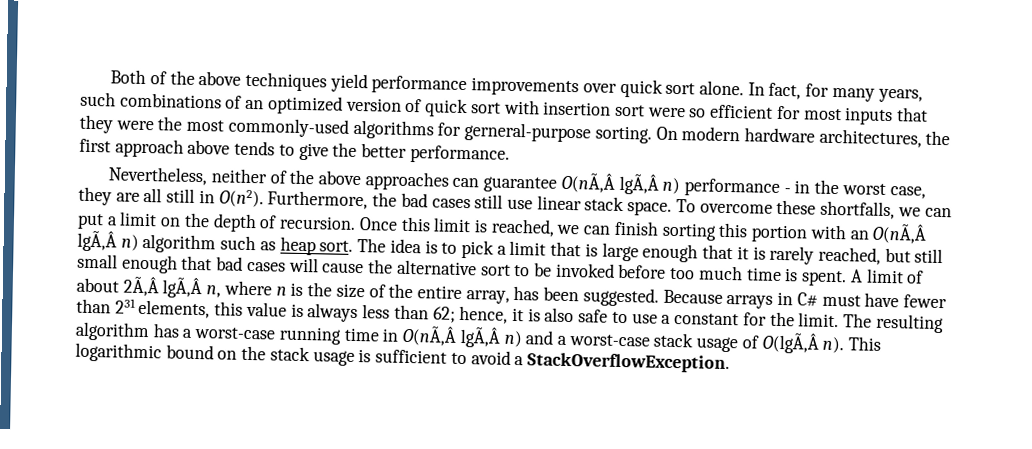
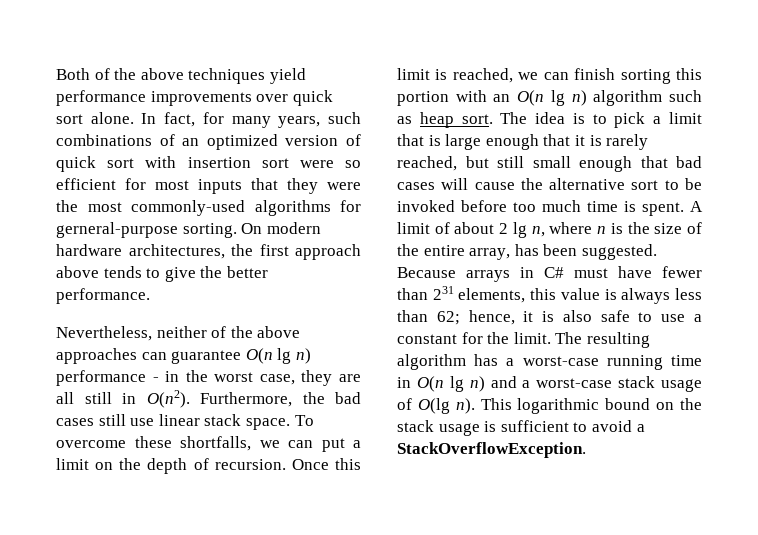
[560,172,659,195] O(nÃ‚Â lgÃ‚Â -> [245,348,292,364] O(n lg
[872,223,928,244] [77,230,117,252] O(nÃ‚Â lgÃ‚Â -> [517,90,565,106] O(n lg
[122,276,203,299] 2Ã‚Â lgÃ‚Â -> [499,222,527,238] 2 lg
[402,325,501,348] O(nÃ‚Â lgÃ‚Â -> [416,376,464,392] O(n lg
[761,332,819,354] O(lgÃ‚Â -> [417,398,450,414] O(lg

